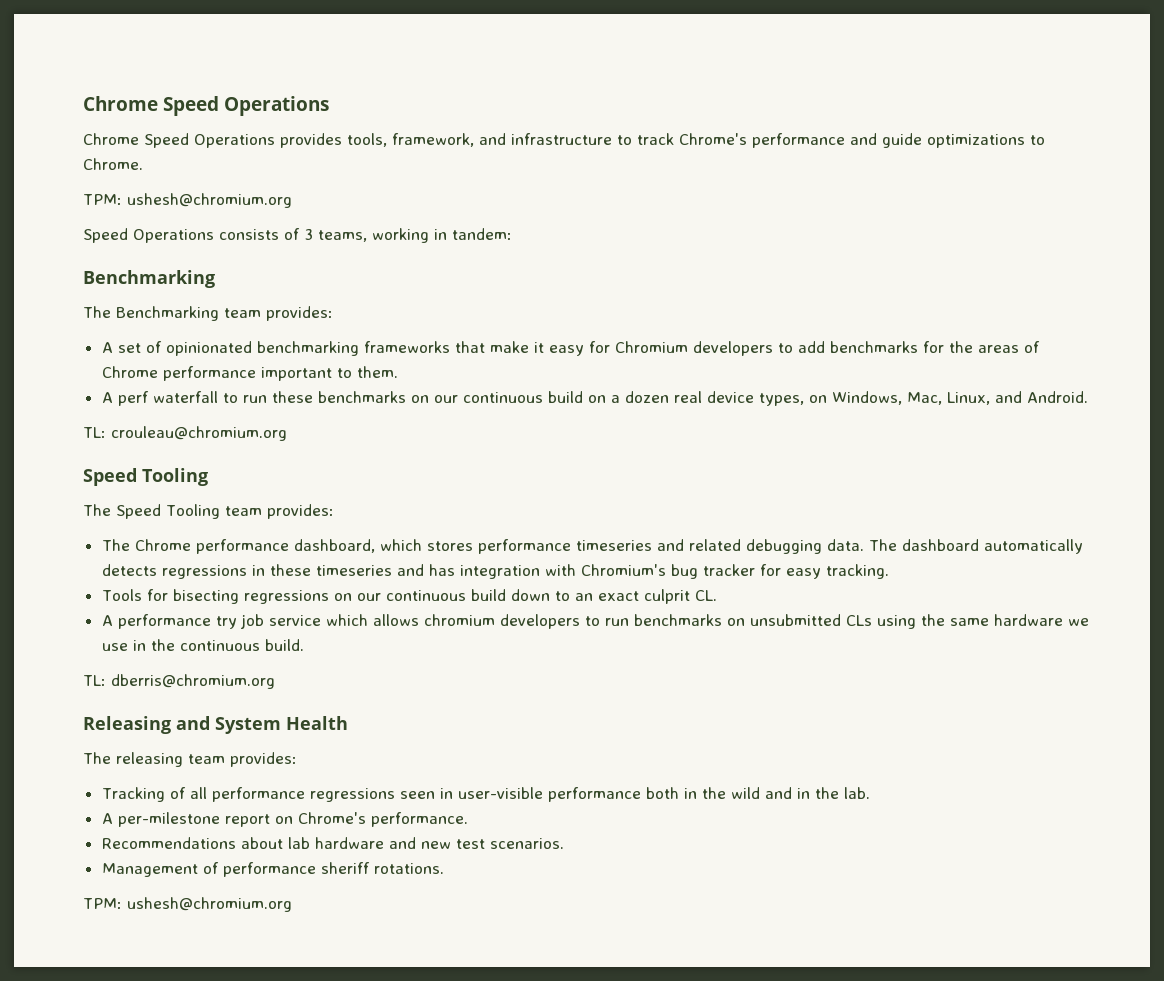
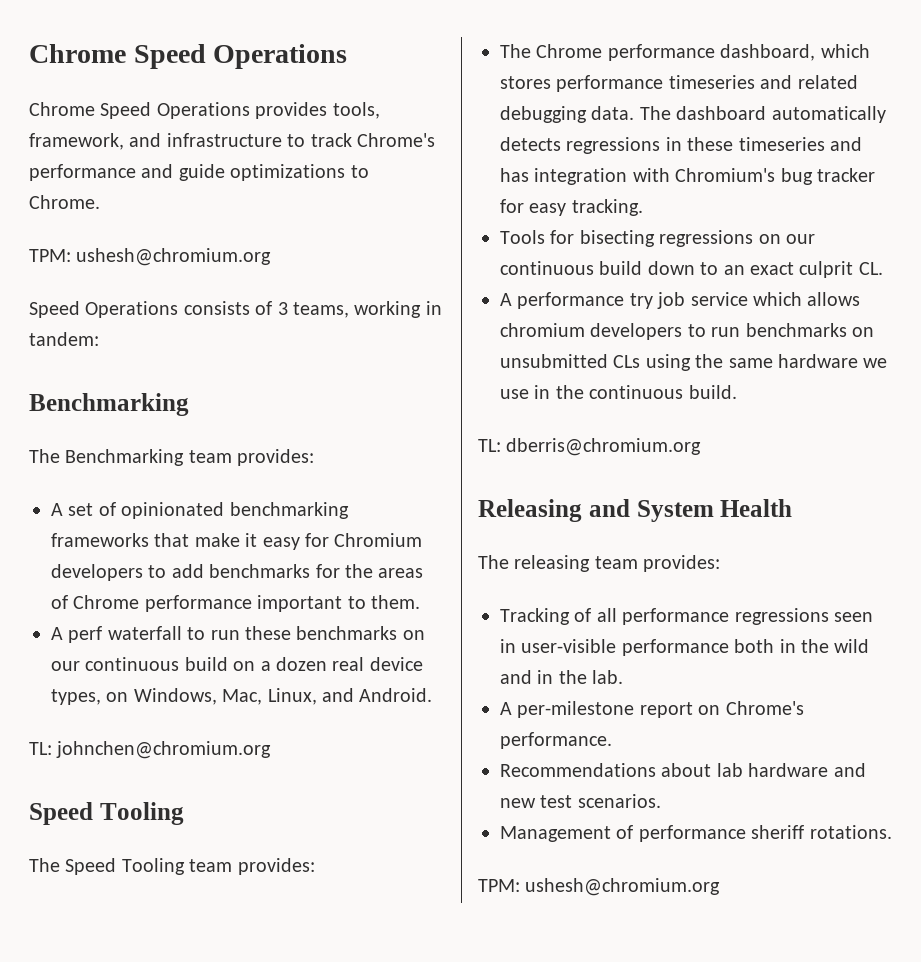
[111,426,287,441] crouleau@chromium.org -> [56,741,272,759] johnchen@chromium.org

